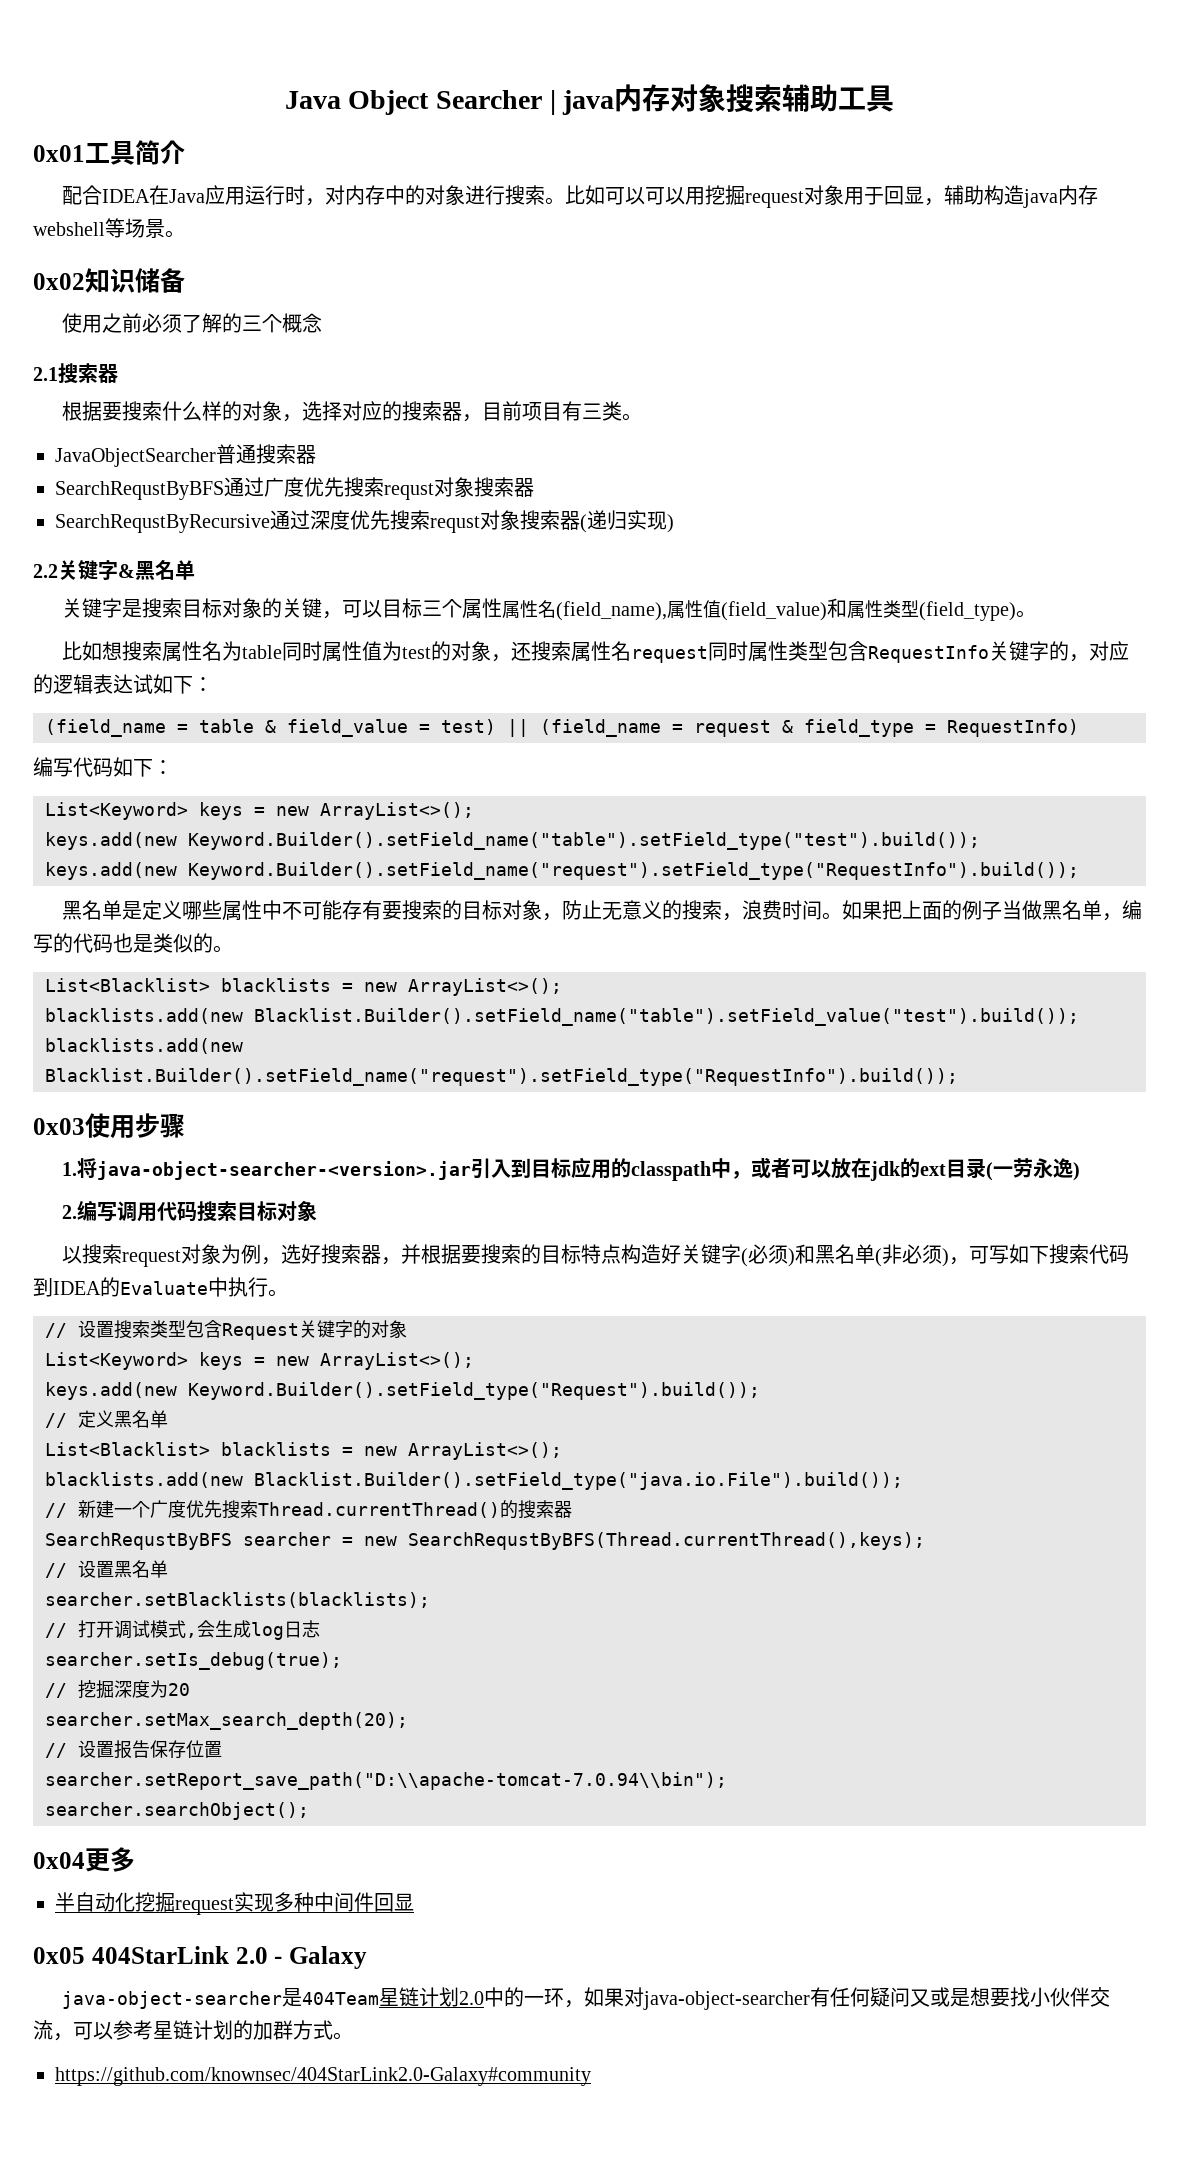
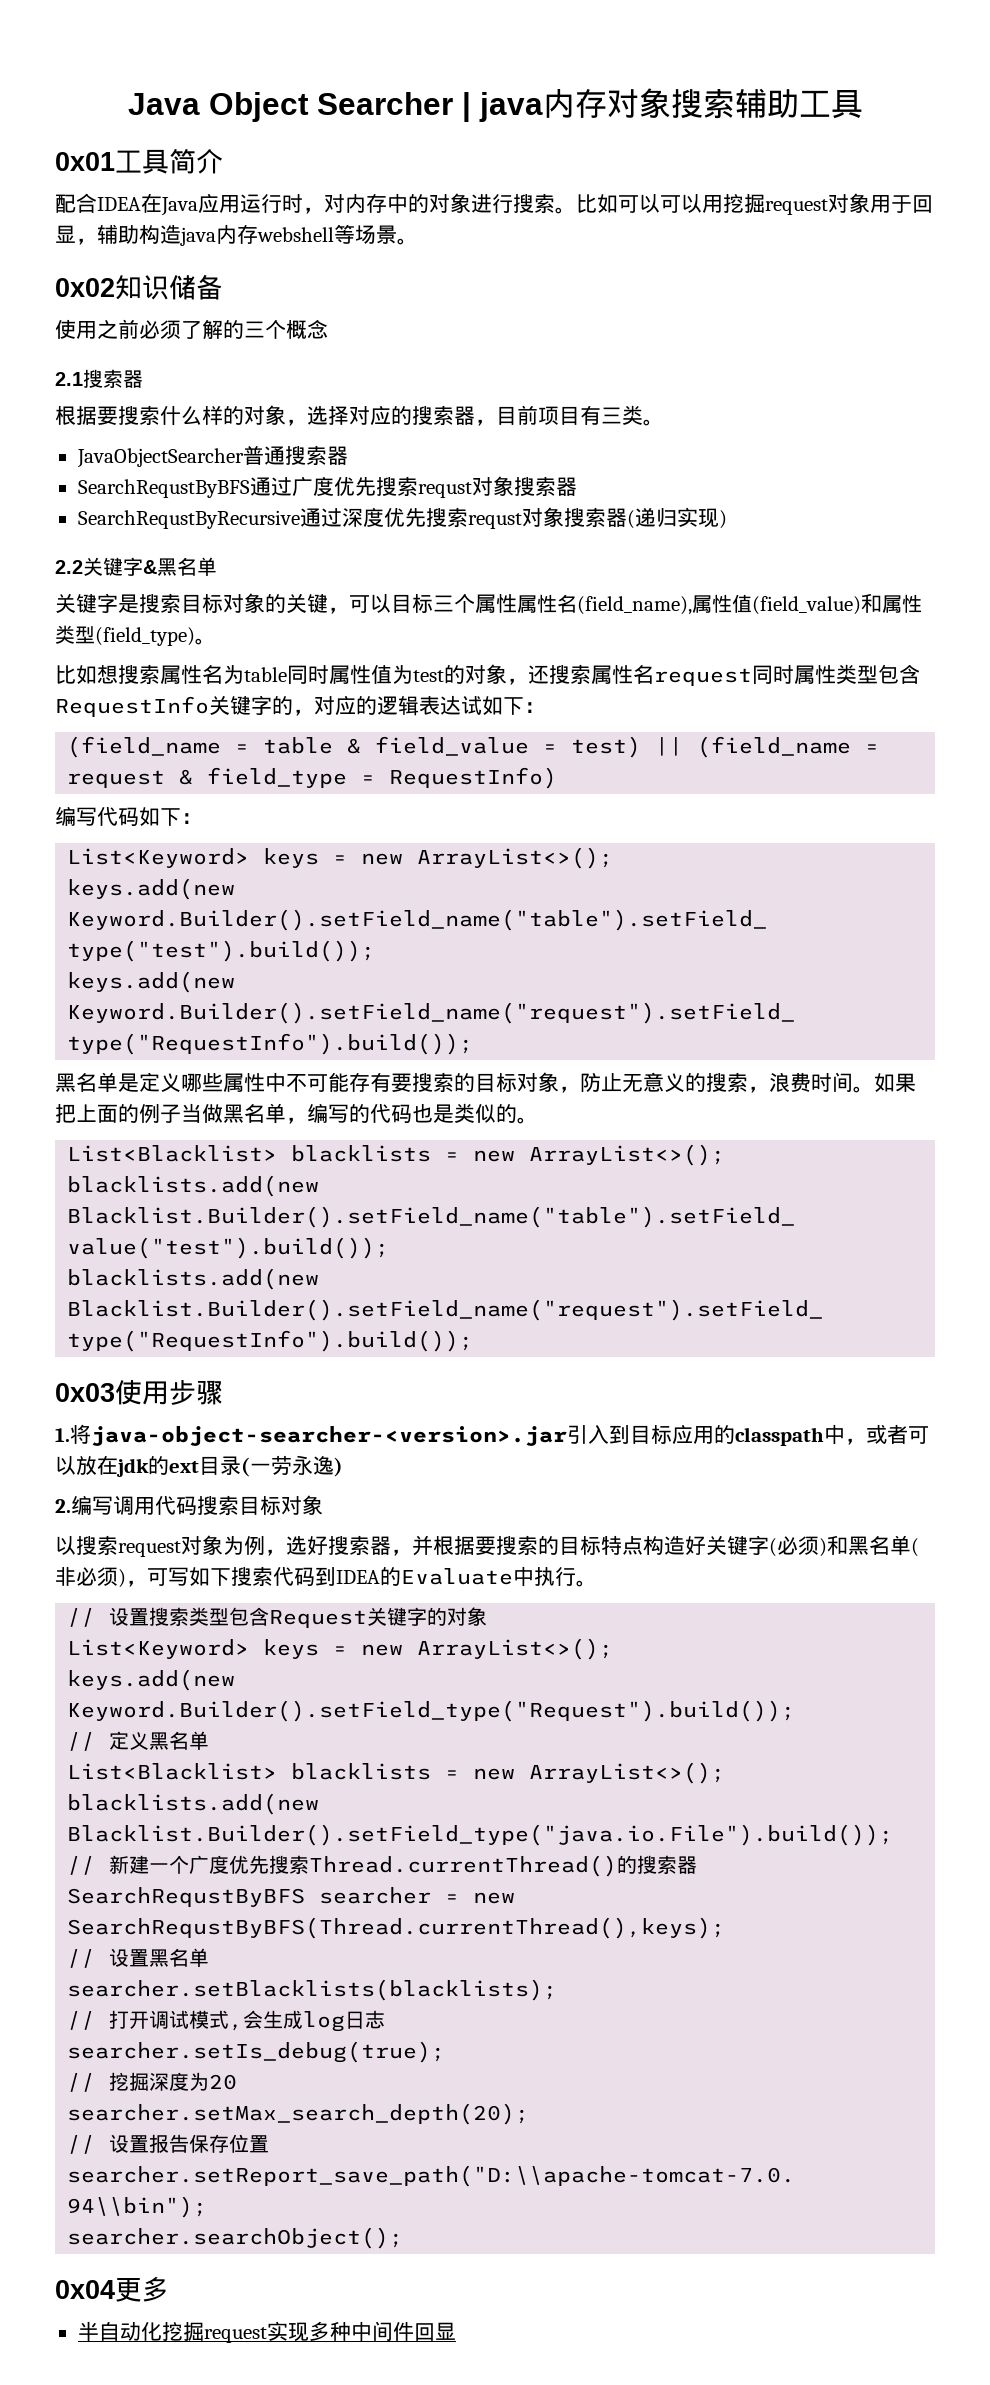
[33,1946,367,1969] [61,1987,1110,2010] [33,2020,353,2041] [55,2067,591,2086] // 0x05 404StarLink 2.0 - Galaxy // java-object-searcher是404Team星链计划2.0中的一环，如果对java-object-searcher有任何疑问又或是想要找小伙伴交流，可以参考星链计划的加群方式。 // https://github.com/knownsec/404StarLink2.0-Galaxy#community -> (456, 2331) none

